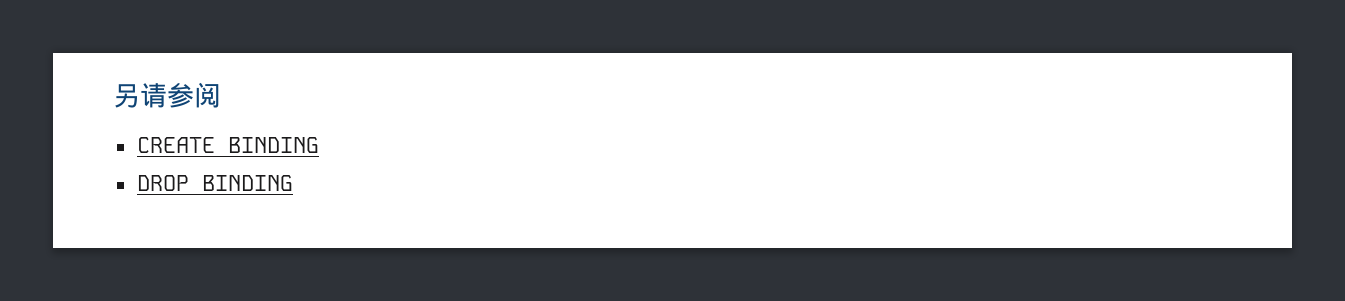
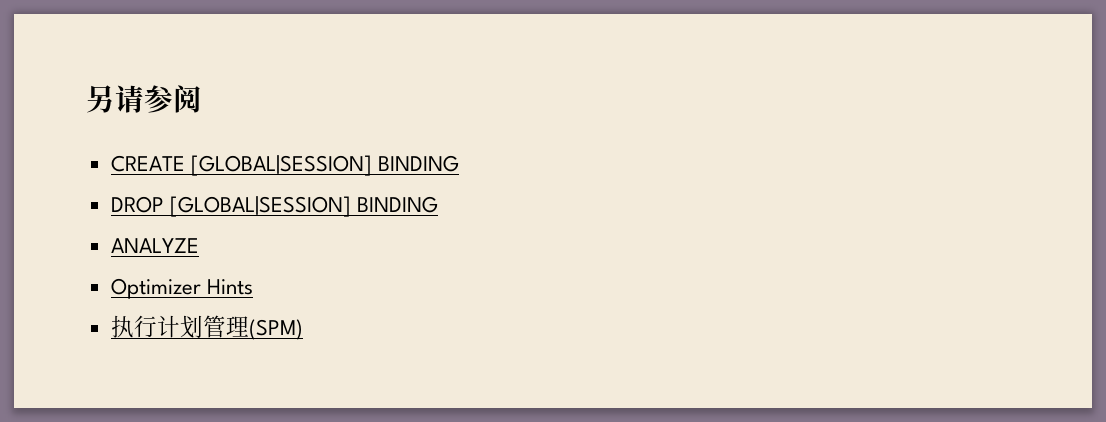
(215, 145) none -> [190,155,372,176] [GLOBAL|SESSION]
[201,175,293,191] BINDING -> [169,196,438,217] [110,238,199,253] [110,278,253,299] [110,315,303,340] [GLOBAL|SESSION] BINDING // ANALYZE // Optimizer Hints // 执行计划管理(SPM)

